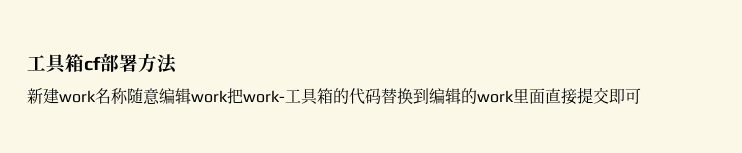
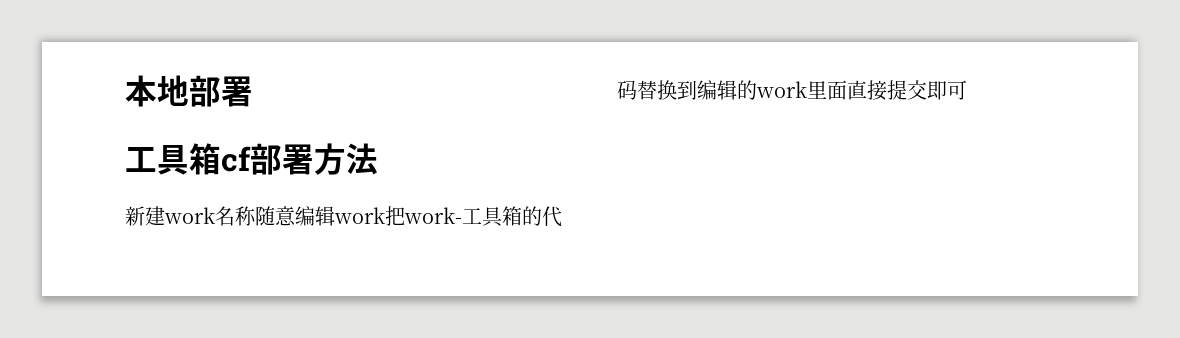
(27, 63) none -> [125,75,253,107] 本地部署 //

